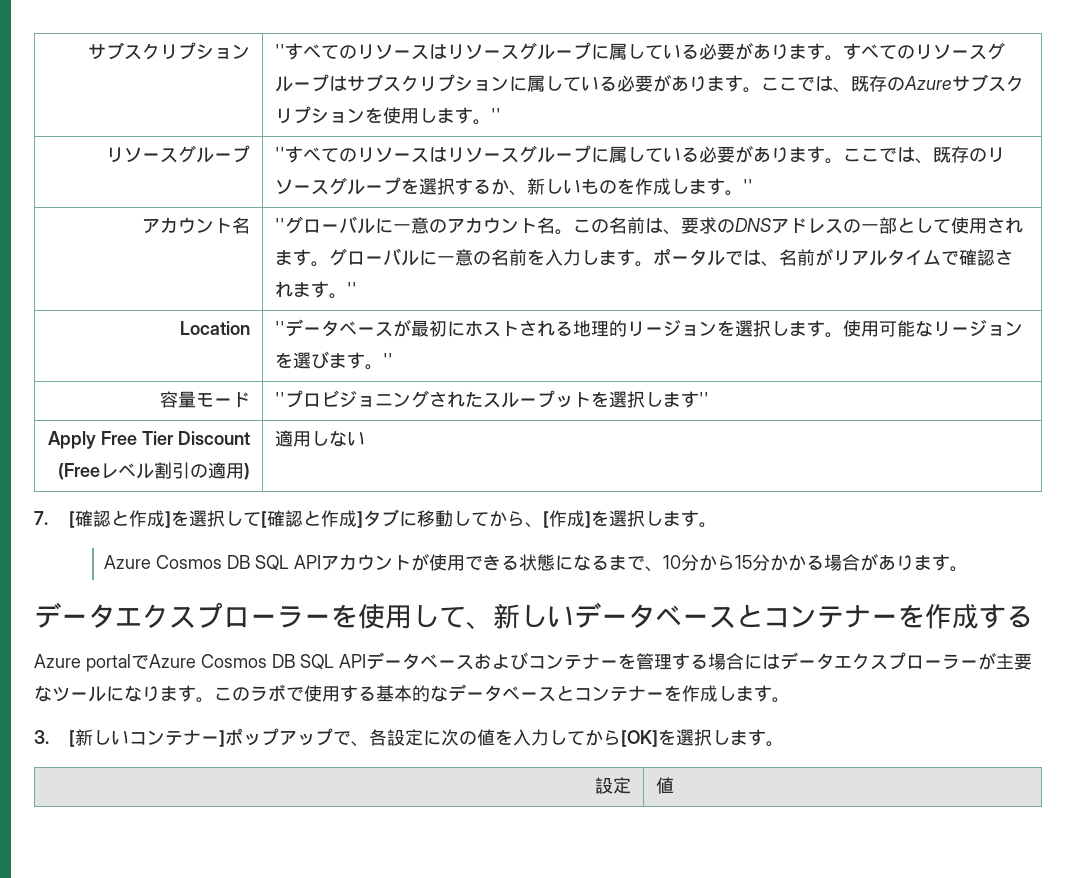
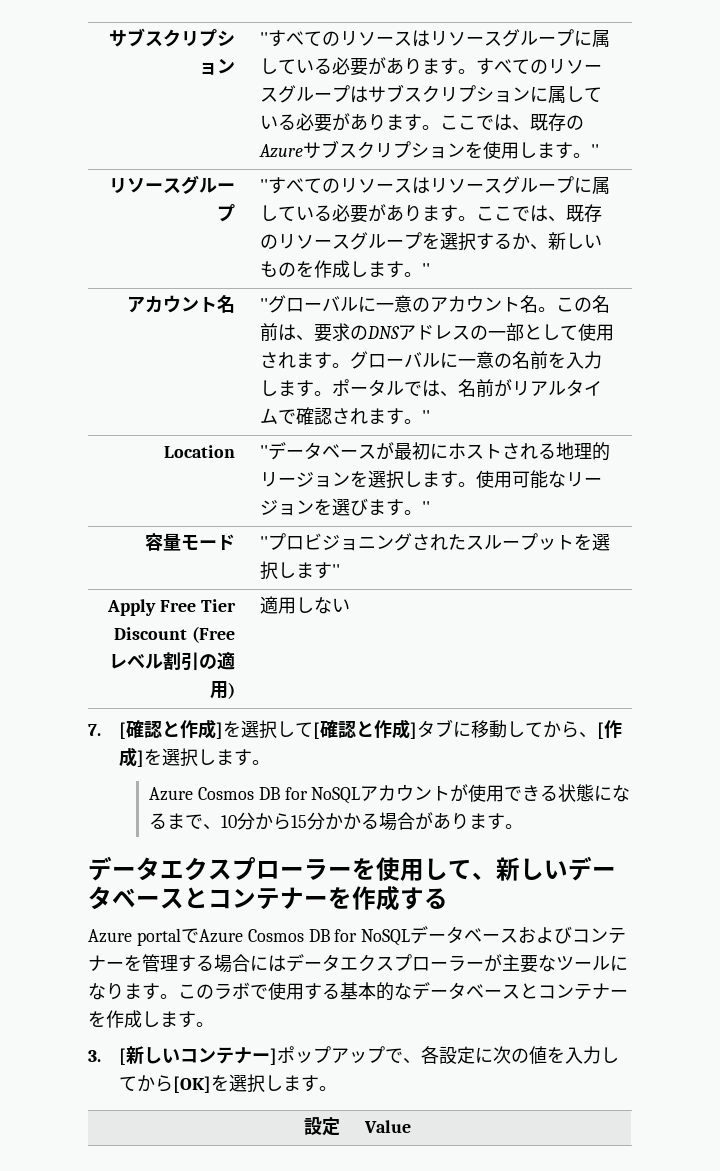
[255,555,322,571] SQL API -> [284,787,361,804] for NoSQL
[300,654,366,670] SQL API -> [334,929,411,946] for NoSQL
[656,777,675,794] 値 -> [363,1120,411,1133] Value

